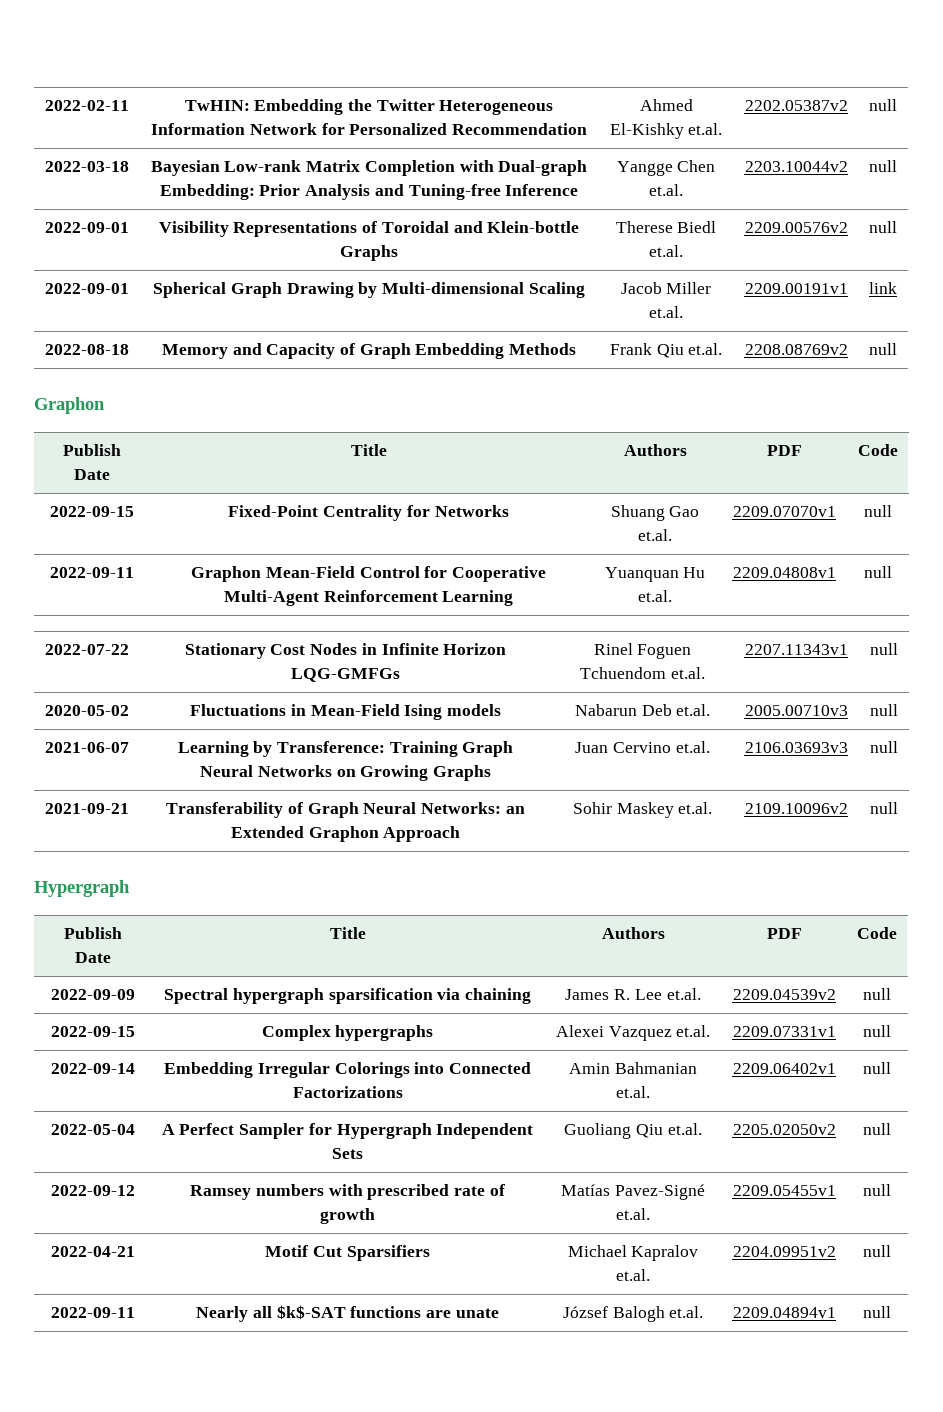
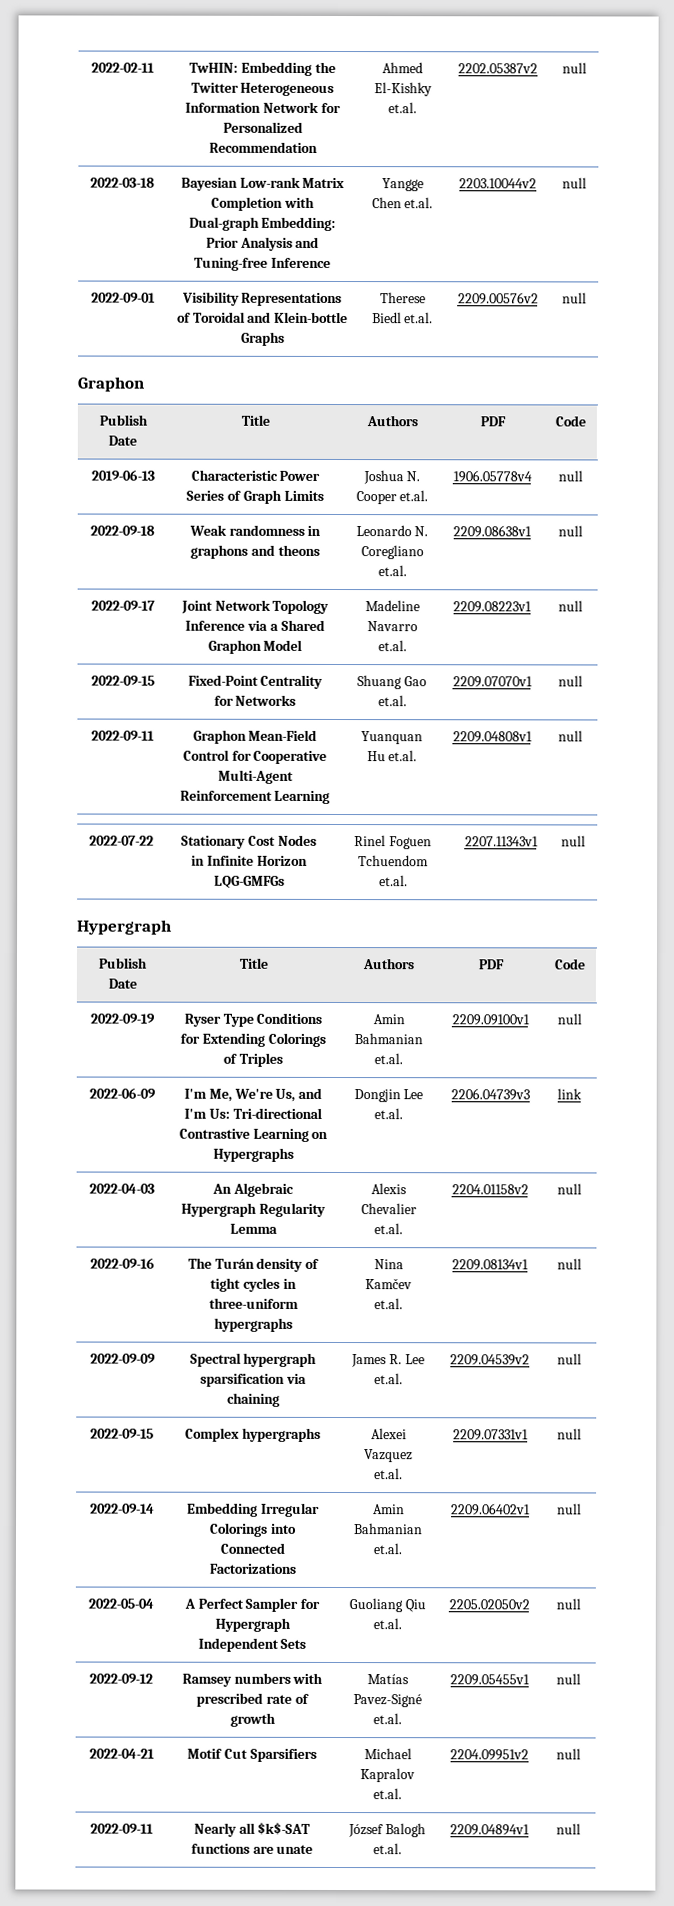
[45,283,129,294] [153,282,585,298] [620,282,712,294] [649,306,683,318] [744,283,848,294] [869,282,897,294] [45,344,129,355] [161,343,577,359] [609,343,723,358] [744,344,848,355] [869,343,897,355] // 2022-09-01 | Spherical Graph Drawing by Multi-dimensional Scaling | Jacob Miller et.al. | 2209.00191v1 | link // 2022-08-18 | Memory and Capacity of Graph Embedding Methods | Frank Qiu et.al. | 2208.08769v2 | null -> (587, 298) none
(898, 450) none -> [90,469,155,481] [190,469,321,481] [186,489,324,504] [362,470,421,485] [355,490,429,505] [452,470,532,483] [557,470,583,482] [90,525,155,536] [188,524,322,536] [190,544,320,559] [355,525,429,537] [360,545,424,560] [377,565,407,577] [453,525,532,538] [557,525,583,537] [90,600,155,611] [180,599,330,614] [185,619,325,631] [207,639,304,654] [364,600,420,612] [366,621,418,632] [377,640,407,652] [453,601,532,613] [557,600,583,612] // 2019-06-13 | Characteristic Power Series of Graph Limits | Joshua N. Cooper et.al. | 1906.05778v4 | null // 2022-09-18 | Weak randomness in graphons and theons | Leonardo N. Coregliano et.al. | 2209.08638v1 | null // 2022-09-17 | Joint Network Topology Inference via a Shared Graphon Model | Madeline Navarro et.al. | 2209.08223v1 | null
[45,705,129,716] [190,704,501,720] [574,704,711,716] [744,705,848,716] [869,704,898,716] [45,742,129,753] [177,741,514,757] [200,765,491,781] [575,741,710,753] [744,742,848,753] [869,741,898,753] [45,803,129,814] [166,802,525,818] [230,826,461,842] [572,802,713,818] [744,803,848,814] [869,802,898,814] // 2020-05-02 | Fluctuations in Mean-Field Ising models | Nabarun Deb et.al. | 2005.00710v3 | null // 2021-06-07 | Learning by Transference: Training Graph Neural Networks on Growing Graphs | Juan Cervino et.al. | 2106.03693v3 | null // 2021-09-21 | Transferability of Graph Neural Networks: an Extended Graphon Approach | Sohir Maskey et.al. | 2109.10096v2 | null -> (586, 841) none
(897, 933) none -> [90,1013,155,1024] [183,1012,323,1027] [180,1032,326,1047] [223,1052,283,1067] [372,1014,405,1025] [354,1033,423,1045] [374,1053,403,1065] [451,1014,530,1026] [556,1013,582,1025] [89,1087,156,1099] [183,1087,323,1102] [184,1107,323,1119] [178,1128,329,1142] [212,1147,294,1162] [353,1089,424,1103] [374,1108,403,1120] [450,1088,530,1101] [557,1088,582,1100] [89,1183,155,1194] [212,1182,294,1197] [181,1202,326,1217] [229,1223,278,1234] [371,1183,407,1195] [360,1203,417,1215] [374,1223,403,1235] [451,1184,529,1195] [556,1183,582,1195] [89,1257,155,1269] [187,1257,320,1272] [210,1277,297,1292] [208,1297,299,1309] [213,1317,293,1332] [373,1259,404,1270] [365,1278,412,1290] [374,1298,403,1310] [452,1259,529,1271] [556,1258,582,1270] // 2022-09-19 | Ryser Type Conditions for Extending Colorings of Triples | Amin Bahmanian et.al. | 2209.09100v1 | null // 2022-06-09 | I'm Me, We're Us, and I'm Us: Tri-directional Contrastive Learning on Hypergraphs | Dongjin Lee et.al. | 2206.04739v3 | link // 2022-04-03 | An Algebraic Hypergraph Regularity Lemma | Alexis Chevalier et.al. | 2204.01158v2 | null // 2022-09-16 | The Turán density of tight cycles in three-uniform hypergraphs | Nina Kamčev et.al. | 2209.08134v1 | null

